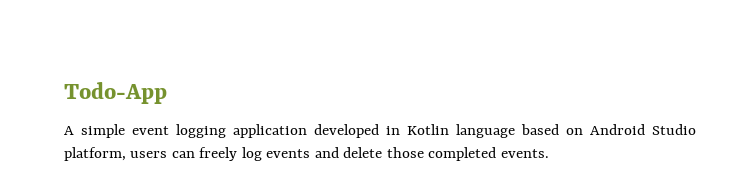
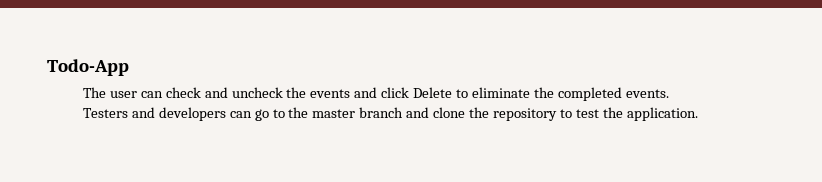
[64,124,696,138] [64,147,549,161] A simple event logging application developed in Kotlin language based on Android Studio platform, users can freely log events and delete those completed events. -> [82,87,669,101] [82,107,698,121] The user can check and uncheck the events and click Delete to eliminate the completed events. // Testers and developers can go to the master branch and clone the repository to test the application.

